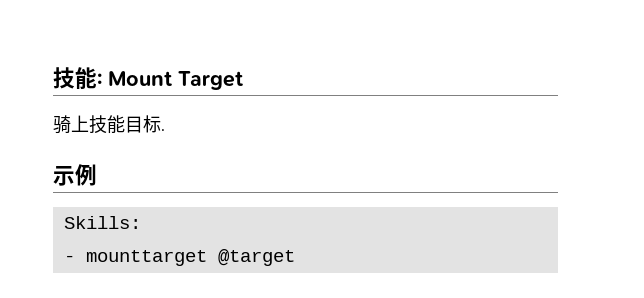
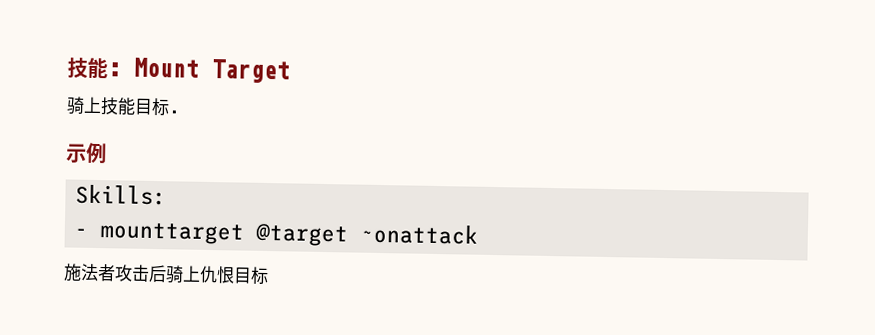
(295, 257) none -> [360,223,479,245] [63,263,269,286] ~onattack // 施法者攻击后骑上仇恨目标

